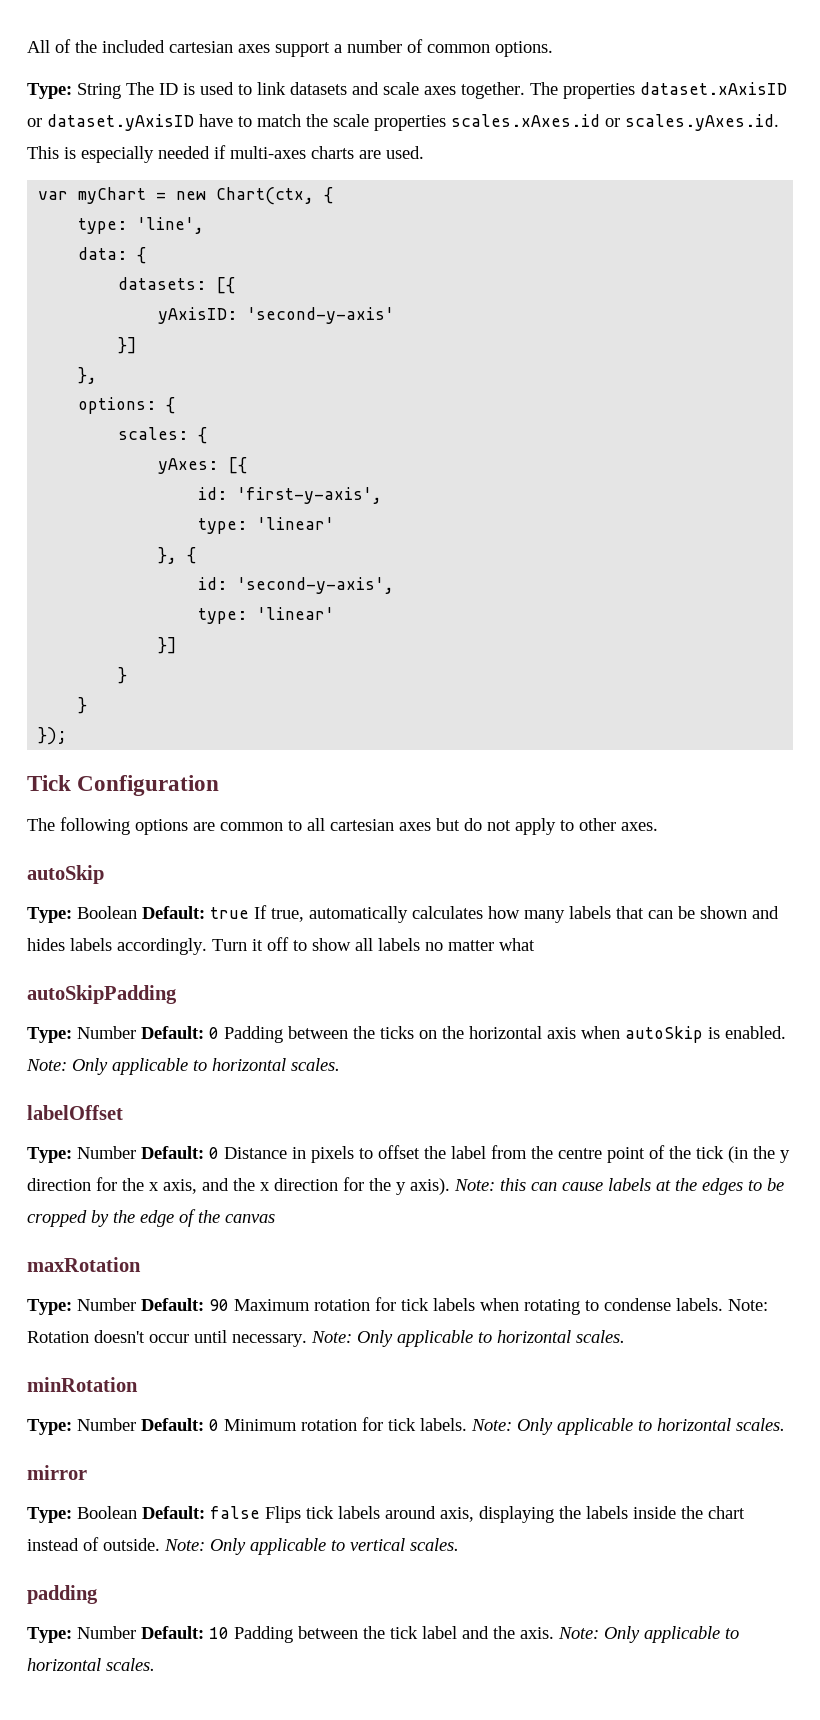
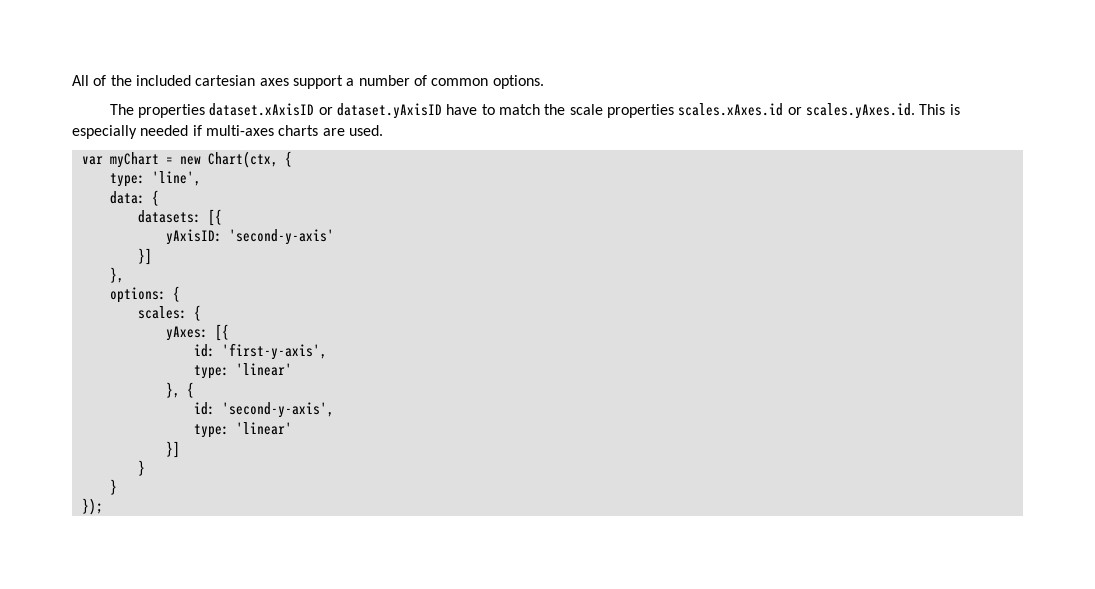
[27,82,525,99] Type: String The ID is used to link datasets and scale axes together. -> (544, 82) none
[27,775,220,796] [27,817,658,835] [27,865,104,884] [27,905,779,923] [27,937,535,955] [27,985,177,1004] [27,1026,786,1043] [26,1058,340,1075] [27,1105,123,1120] [27,1145,790,1163] [27,1177,784,1195] [27,1209,275,1227] [27,1257,141,1272] [27,1297,768,1315] [27,1330,625,1347] [27,1377,138,1392] [27,1417,785,1435] [27,1465,87,1480] [27,1506,745,1523] [27,1537,459,1555] [27,1585,98,1604] [27,1626,739,1643] [27,1658,155,1671] // Tick Configuration // The following options are common to all cartesian axes but do not apply to other axes. // autoSkip // Type: Boolean Default: true If true, automatically calculates how many labels that can be shown and hides labels accordingly. Turn it off to show all labels no matter what // autoSkipPadding // Type: Number Default: 0 Padding between the ticks on the horizontal axis when autoSkip is enabled. Note: Only applicable to horizontal scales. // labelOffset // Type: Number Default: 0 Distance in pixels to offset the label from the centre point of the tick (in the y direction for the x axis, and the x direction for the y axis). Note: this can cause labels at the edges to be cropped by the edge of the canvas // maxRotation // Type: Number Default: 90 Maximum rotation for tick labels when rotating to condense labels. Note: Rotation doesn't occur until necessary. Note: Only applicable to horizontal scales. // minRotation // Type: Number Default: 0 Minimum rotation for tick labels. Note: Only applicable to horizontal scales. // mirror // Type: Boolean Default: false Flips tick labels around axis, displaying the labels inside the chart instead of outside. Note: Only applicable to vertical scales. // padding // Type: Number Default: 10 Padding between the tick label and the axis. Note: Only applicable to horizontal scales. -> (103, 506) none

